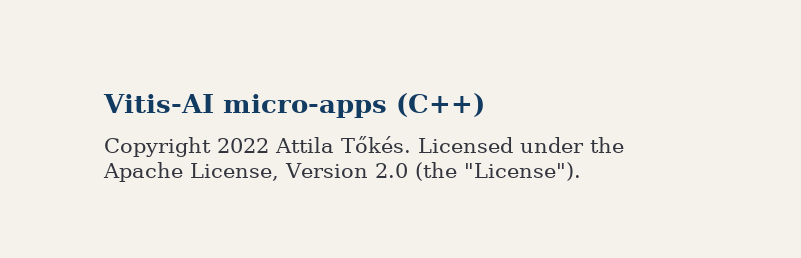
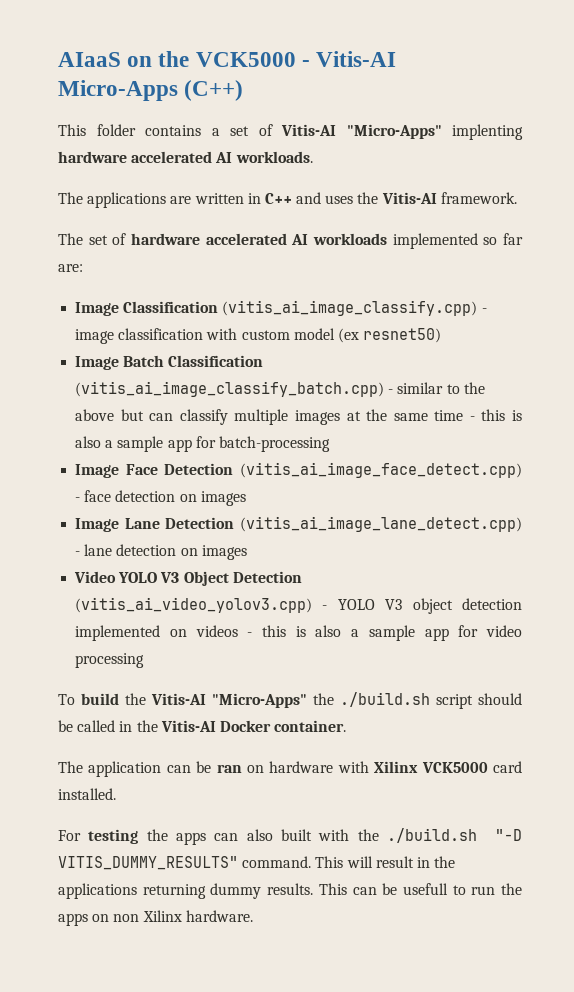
[103,93,485,118] [104,136,624,157] [103,162,581,182] Vitis-AI micro-apps (C++) // Copyright 2022 Attila Tőkés. Licensed under the Apache License, Version 2.0 (the "License"). -> [58,51,397,67] [58,80,244,101] [58,124,523,140] [58,151,313,163] [58,192,517,208] [58,233,523,249] [58,264,83,272] [75,300,487,316] [75,328,442,344] [75,355,264,370] [75,381,485,397] [75,409,522,425] [75,436,330,452] [75,462,522,478] [75,490,246,506] [75,516,522,532] [75,544,247,560] [74,571,302,586] [75,597,522,614] [75,625,523,641] [75,653,145,668] [58,692,522,709] [58,720,347,732] [58,761,522,777] [58,788,116,800] [58,828,522,845] [58,856,456,870] [58,883,522,899] [58,910,253,926] AIaaS on the VCK5000 - Vitis-AI Micro-Apps (C++) // This folder contains a set of Vitis-AI "Micro-Apps" implenting hardware accelerated AI workloads. // The applications are written in C++ and uses the Vitis-AI framework. // The set of hardware accelerated AI workloads implemented so far are: // Image Classification (vitis_ai_image_classify.cpp) - image classification with custom model (ex resnet50) // Image Batch Classification (vitis_ai_image_classify_batch.cpp) - similar to the above but can classify multiple images at the same time - this is also a sample app for batch-processing // Image Face Detection (vitis_ai_image_face_detect.cpp) - face detection on images // Image Lane Detection (vitis_ai_image_lane_detect.cpp) - lane detection on images // Video YOLO V3 Object Detection (vitis_ai_video_yolov3.cpp) - YOLO V3 object detection implemented on videos - this is also a sample app for video processing // To build the Vitis-AI "Micro-Apps" the ./build.sh script should be called in the Vitis-AI Docker container. // The application can be ran on hardware with Xilinx VCK5000 card installed. // For testing the apps can also built with the ./build.sh "-D VITIS_DUMMY_RESULTS" command. This will result in the applications returning dummy results. This can be usefull to run the apps on non Xilinx hardware.

